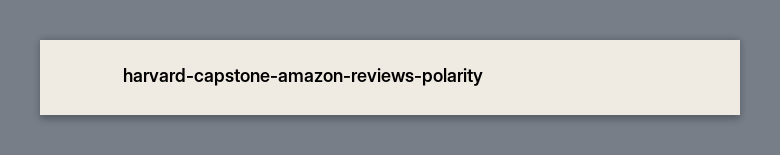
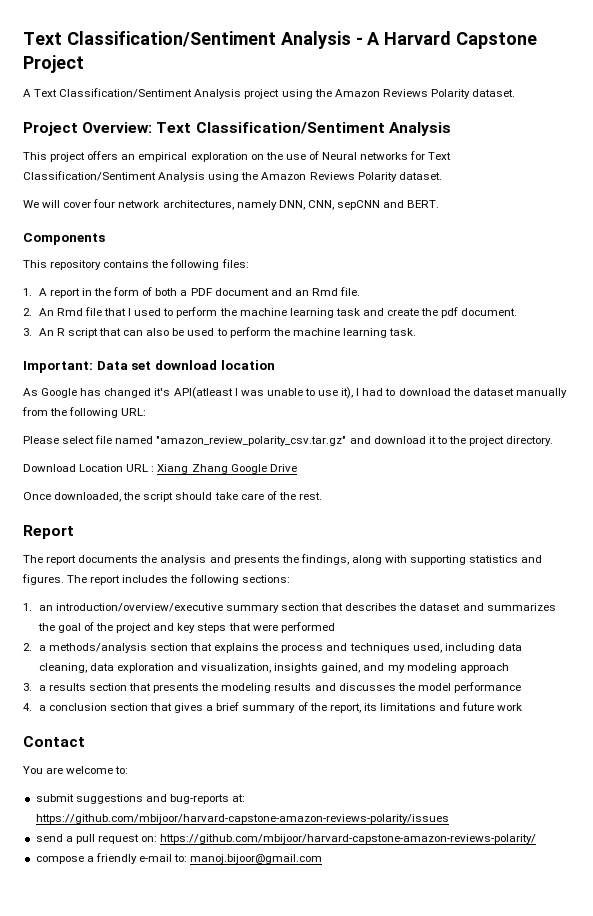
[123,68,483,86] harvard-capstone-amazon-reviews-polarity -> [23,31,538,49] [23,55,84,73] [23,88,516,99] [23,122,451,136] [23,151,452,162] [23,171,442,182] [23,199,440,210] [23,233,105,245] [23,259,249,270] [23,287,361,298] [23,307,518,318] [23,327,417,338] [23,360,275,373] [23,387,567,399] [22,407,147,418] [23,435,554,446] [23,464,297,474] [23,491,322,502] [23,525,74,539] [23,554,543,565] [22,574,290,585] [23,603,556,613] [37,622,335,633] [23,643,522,653] [38,663,509,673] [23,682,521,693] [23,702,523,713] [23,736,85,747] [23,766,129,774] [35,794,246,804] [35,814,449,824] [35,834,537,844] [35,853,323,864] Text Classification/Sentiment Analysis - A Harvard Capstone Project // A Text Classification/Sentiment Analysis project using the Amazon Reviews Polarity dataset. // Project Overview: Text Classification/Sentiment Analysis // This project offers an empirical exploration on the use of Neural networks for Text Classification/Sentiment Analysis using the Amazon Reviews Polarity dataset. // We will cover four network architectures, namely DNN, CNN, sepCNN and BERT. // Components // This repository contains the following files: // 1. A report in the form of both a PDF document and an Rmd file. // 2. An Rmd file that I used to perform the machine learning task and create the pdf document. // 3. An R script that can also be used to perform the machine learning task. // Important: Data set download location // As Google has changed it's API(atleast I was unable to use it), I had to download the dataset manually from the following URL: // Please select file named "amazon_review_polarity_csv.tar.gz" and download it to the project directory. // Download Location URL : Xiang Zhang Google Drive // Once downloaded, the script should take care of the rest. // Report // The report documents the analysis and presents the findings, along with supporting statistics and figures. The report includes the following sections: // 1. an introduction/overview/executive summary section that describes the dataset and summarizes the goal of the project and key steps that were performed // 2. a methods/analysis section that explains the process and techniques used, including data cleaning, data exploration and visualization, insights gained, and my modeling approach // 3. a results section that presents the modeling results and discusses the model performance // 4. a conclusion section that gives a brief summary of the report, its limitations and future work // Contact // You are welcome to: // submit suggestions and bug-reports at: https://github.com/mbijoor/harvard-capstone-amazon-reviews-polarity/issues // send a pull request on: https://github.com/mbijoor/harvard-capstone-amazon-reviews-polarity/ // compose a friendly e-mail to: manoj.bijoor@gmail.com

